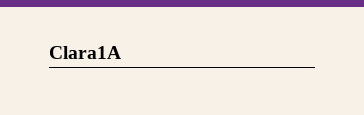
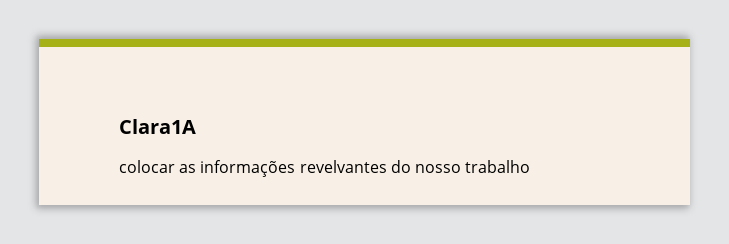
(121, 52) none -> [119,160,531,177] // colocar as informações revelvantes do nosso trabalho

